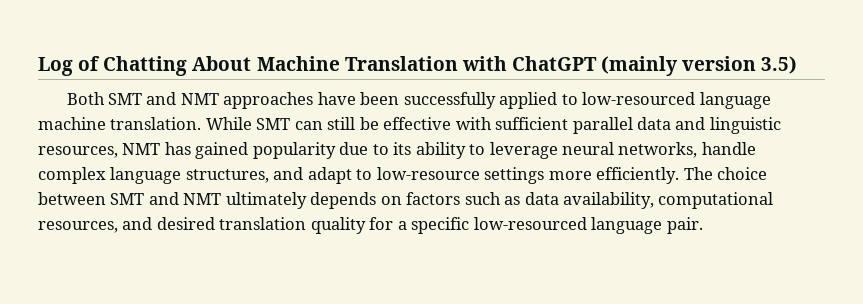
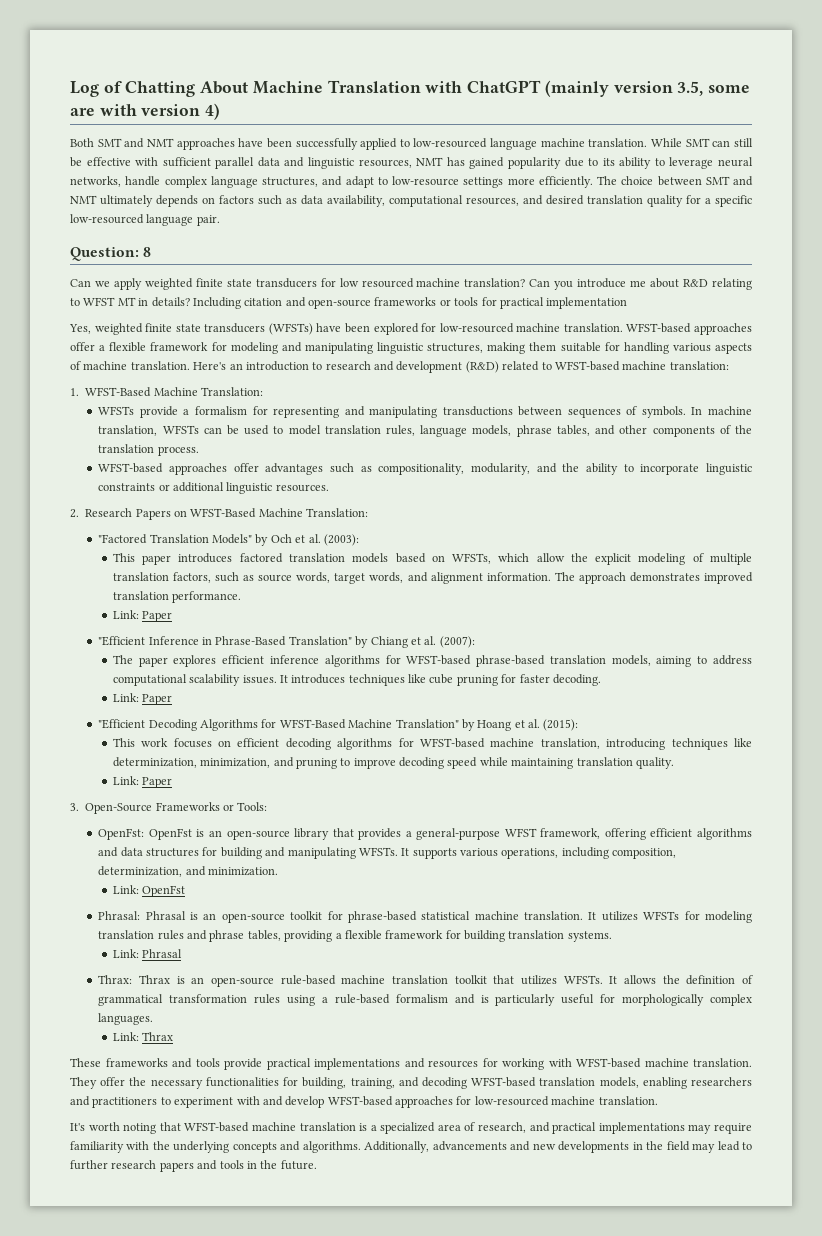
[761,56,798,74] 3.5) -> [677,81,750,96] [70,103,221,120] 3.5, some are with version 4)
(703, 225) none -> [70,247,152,261] [70,278,753,290] [70,297,628,309] [69,323,752,335] [70,342,752,354] [70,361,729,373] [70,387,263,397] [98,406,752,418] [98,425,753,437] [98,444,199,456] [98,463,753,475] [98,482,329,494] [70,508,369,520] [98,534,359,546] [112,553,752,565] [112,572,753,584] [112,591,242,603] [112,610,173,622] [98,636,475,648] [112,655,753,667] [112,674,601,686] [112,693,173,705] [98,719,579,731] [112,738,753,750] [112,757,674,769] [112,776,173,788] [70,802,268,814] [98,828,753,840] [98,847,677,859] [98,866,279,877] [112,885,186,897] [98,911,752,923] [98,930,612,942] [112,949,183,958] [98,975,753,987] [98,994,752,1006] [98,1013,154,1025] [112,1032,174,1041] [70,1058,752,1070] [70,1077,752,1089] [70,1096,658,1108] [70,1122,752,1134] [70,1141,753,1153] [70,1160,317,1172] // Question: 8 // Can we apply weighted finite state transducers for low resourced machine translation? Can you introduce me about R&D relating to WFST MT in details? Including citation and open-source frameworks or tools for practical implementation // Yes, weighted finite state transducers (WFSTs) have been explored for low-resourced machine translation. WFST-based approaches offer a flexible framework for modeling and manipulating linguistic structures, making them suitable for handling various aspects of machine translation. Here's an introduction to research and development (R&D) related to WFST-based machine translation: // 1. WFST-Based Machine Translation: // WFSTs provide a formalism for representing and manipulating transductions between sequences of symbols. In machine translation, WFSTs can be used to model translation rules, language models, phrase tables, and other components of the translation process. // WFST-based approaches offer advantages such as compositionality, modularity, and the ability to incorporate linguistic constraints or additional linguistic resources. // 2. Research Papers on WFST-Based Machine Translation: // "Factored Translation Models" by Och et al. (2003): // This paper introduces factored translation models based on WFSTs, which allow the explicit modeling of multiple translation factors, such as source words, target words, and alignment information. The approach demonstrates improved translation performance. // Link: Paper // "Efficient Inference in Phrase-Based Translation" by Chiang et al. (2007): // The paper explores efficient inference algorithms for WFST-based phrase-based translation models, aiming to address computational scalability issues. It introduces techniques like cube pruning for faster decoding. // Link: Paper // "Efficient Decoding Algorithms for WFST-Based Machine Translation" by Hoang et al. (2015): // This work focuses on efficient decoding algorithms for WFST-based machine translation, introducing techniques like determinization, minimization, and pruning to improve decoding speed while maintaining translation quality. // Link: Paper // 3. Open-Source Frameworks or Tools: // OpenFst: OpenFst is an open-source library that provides a general-purpose WFST framework, offering efficient algorithms and data structures for building and manipulating WFSTs. It supports various operations, including composition, determinization, and minimization. // Link: OpenFst // Phrasal: Phrasal is an open-source toolkit for phrase-based statistical machine translation. It utilizes WFSTs for modeling translation rules and phrase tables, providing a flexible framework for building translation systems. // Link: Phrasal // Thrax: Thrax is an open-source rule-based machine translation toolkit that utilizes WFSTs. It allows the definition of grammatical transformation rules using a rule-based formalism and is particularly useful for morphologically complex languages. // Link: Thrax // These frameworks and tools provide practical implementations and resources for working with WFST-based machine translation. They offer the necessary functionalities for building, training, and decoding WFST-based translation models, enabling researchers and practitioners to experiment with and develop WFST-based approaches for low-resourced machine translation. // It's worth noting that WFST-based machine translation is a specialized area of research, and practical implementations may require familiarity with the underlying concepts and algorithms. Additionally, advancements and new developments in the field may lead to further research papers and tools in the future.

